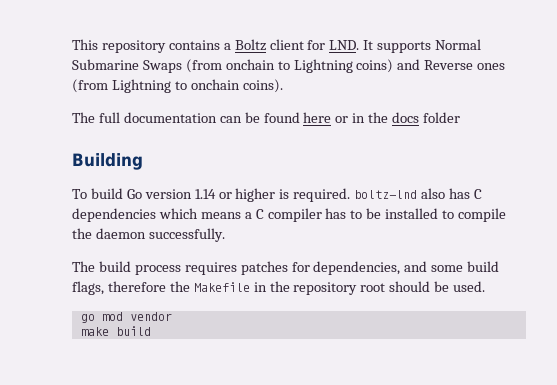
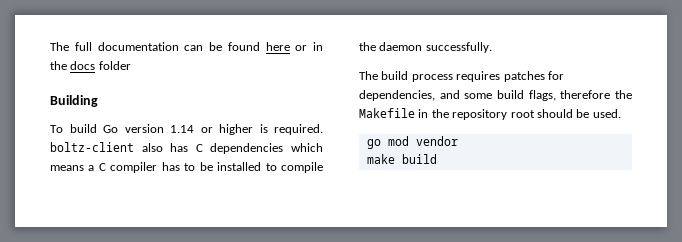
[72,39,482,53] [72,59,506,73] [72,79,283,93] This repository contains a Boltz client for LND. It supports Normal Submarine Swaps (from onchain to Lightning coins) and Reverse ones (from Lightning to onchain coins). // -> (50, 46) none
[354,190,418,199] boltz-lnd -> [50,142,134,152] boltz-client

